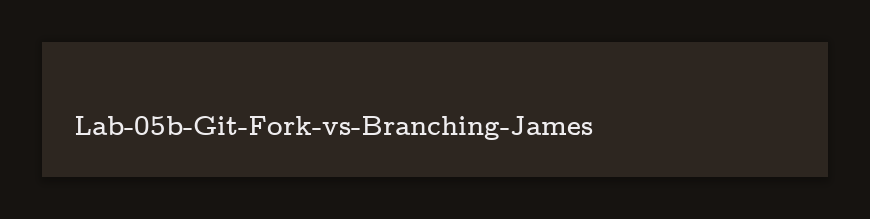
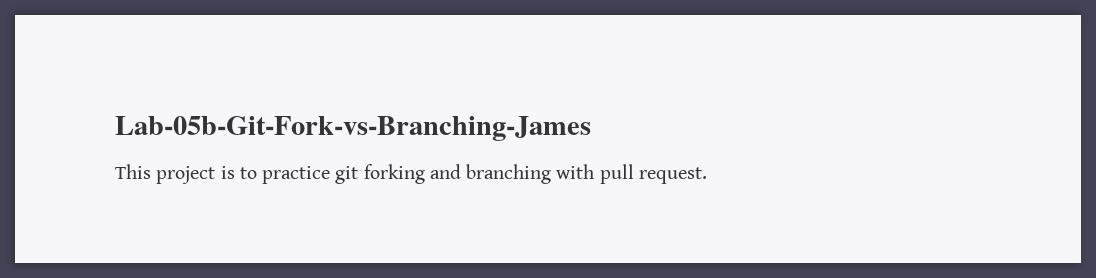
(593, 128) none -> [115,164,707,184] // This project is to practice git forking and branching with pull request.

